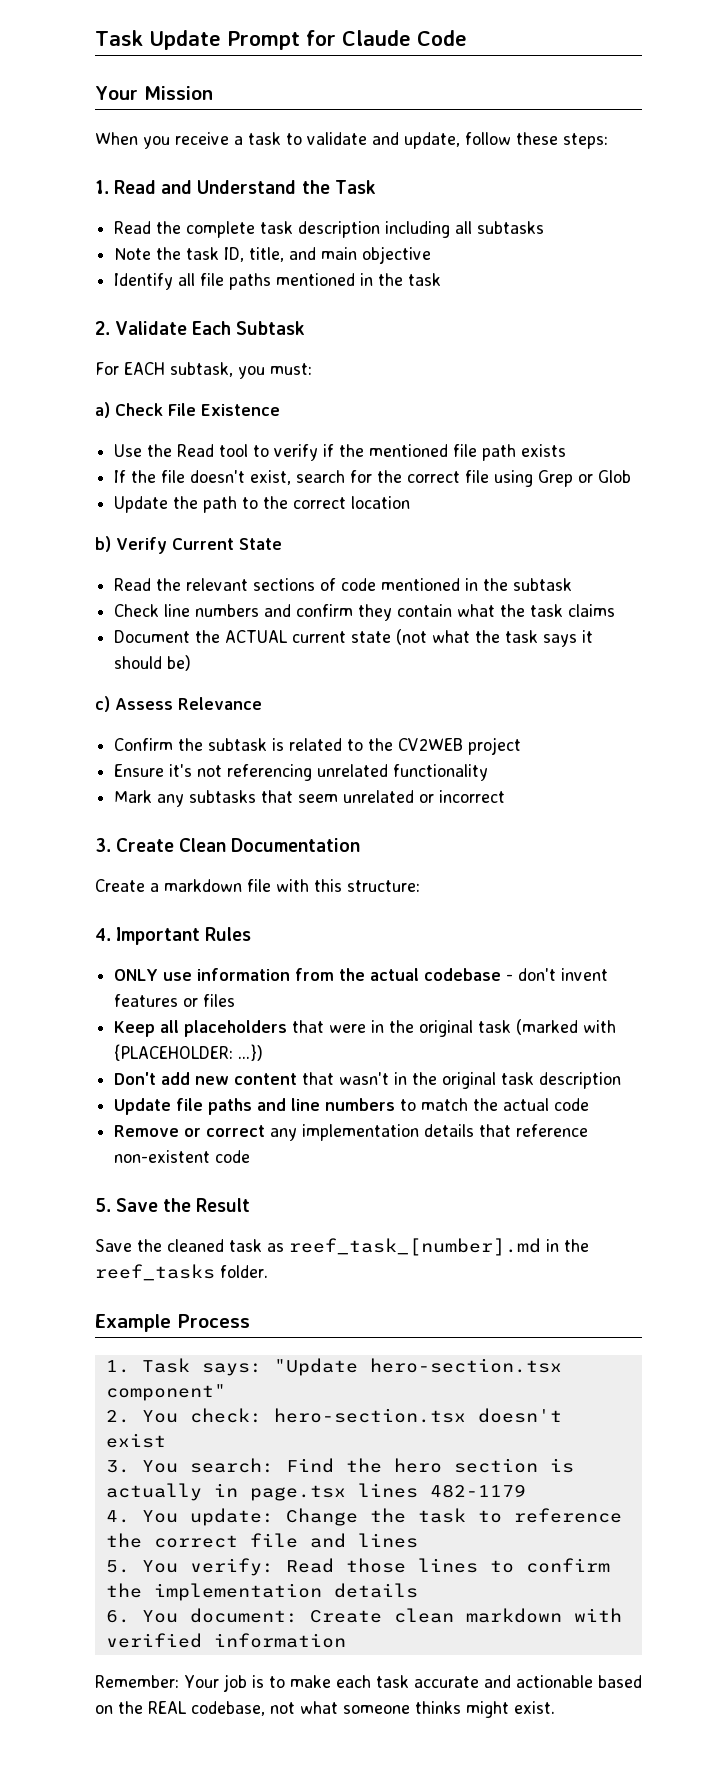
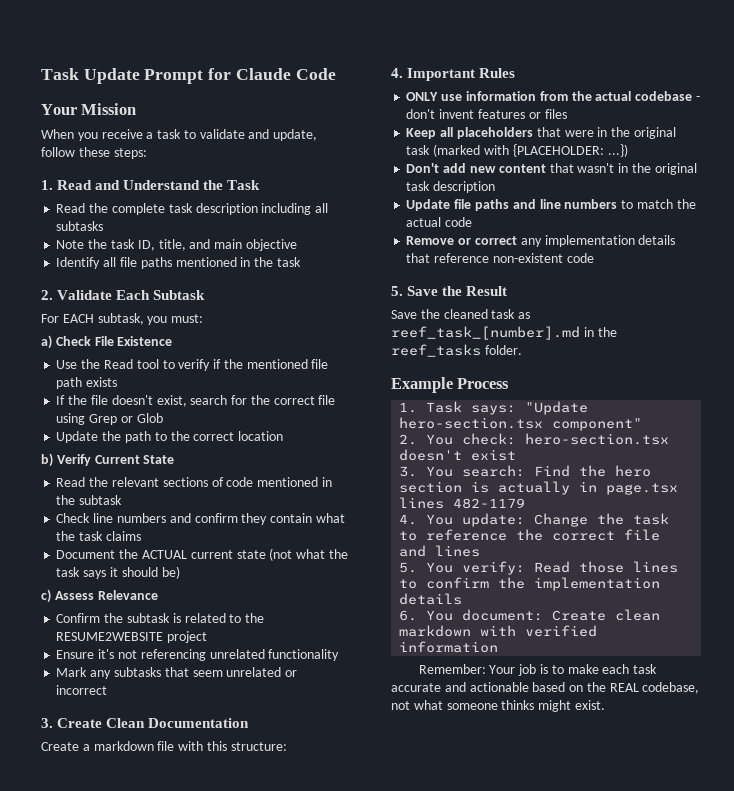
[398,738,464,751] CV2WEB -> [56,632,164,641] RESUME2WEBSITE

